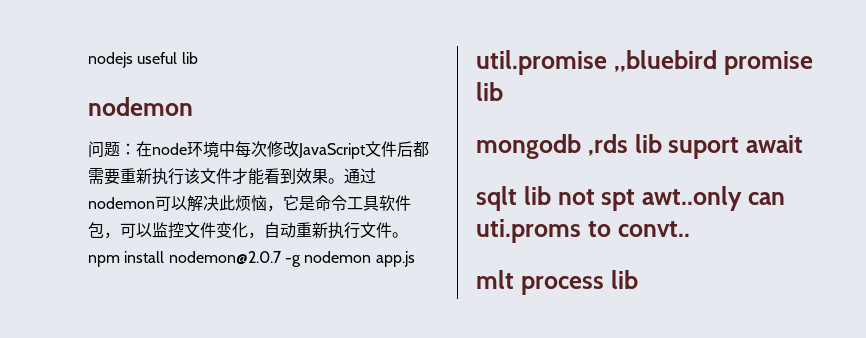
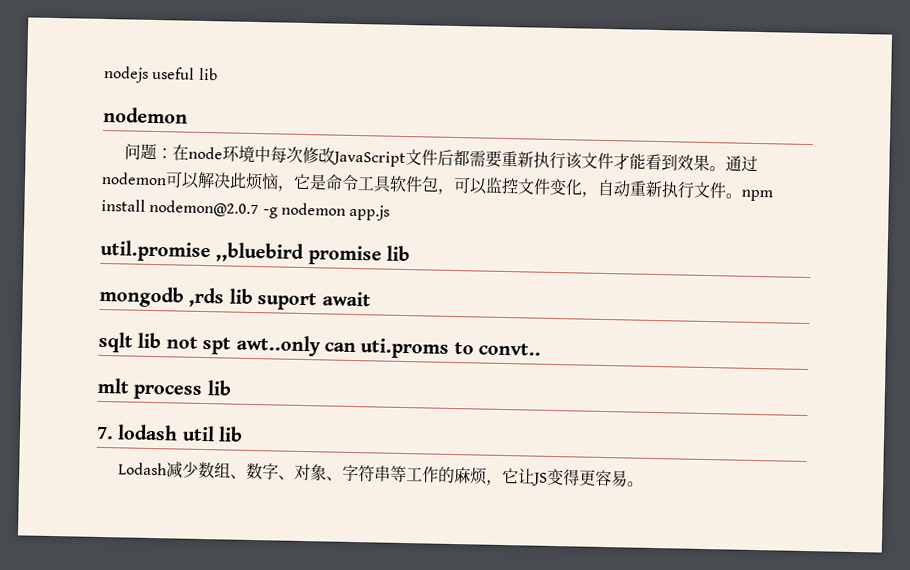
(638, 279) none -> [96,424,244,442] [117,461,644,488] // 7. lodash util lib // Lodash减少数组、数字、对象、字符串等工作的麻烦，它让JS变得更容易。

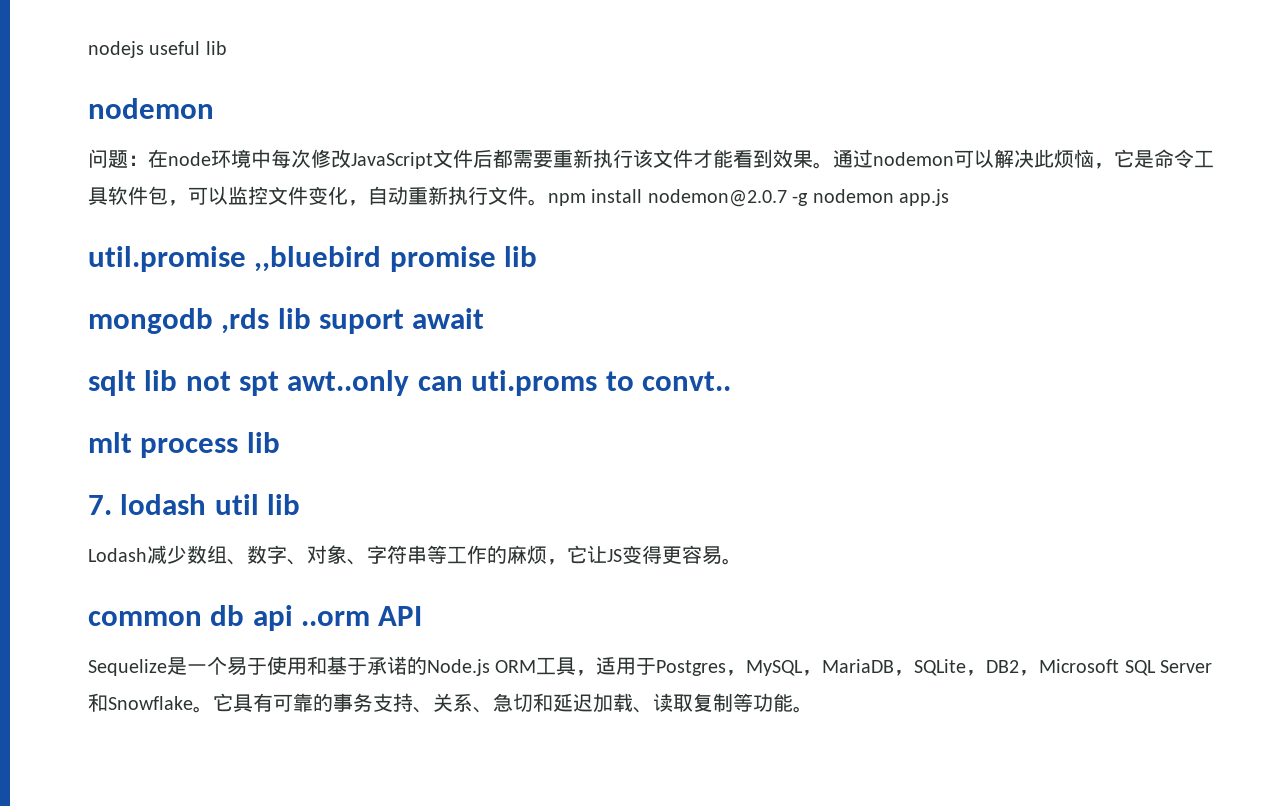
(644, 484) none -> [88,605,423,631] [88,656,1213,676] [88,693,813,713] // common db api ..orm API // Sequelize是一个易于使用和基于承诺的Node.js ORM工具，适用于Postgres，MySQL，MariaDB，SQLite，DB2，Microsoft SQL Server和Snowflake。它具有可靠的事务支持、关系、急切和延迟加载、读取复制等功能。

